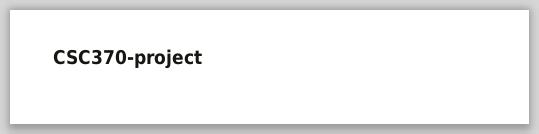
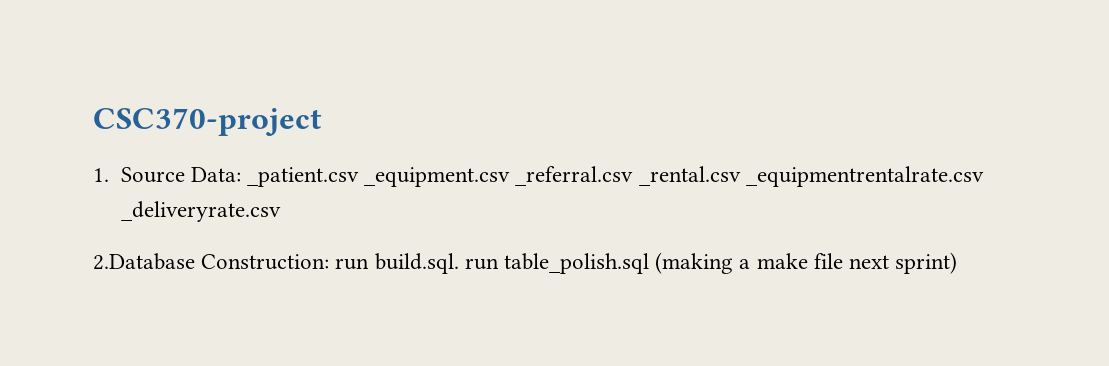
(202, 59) none -> [93,166,984,187] [120,201,281,222] [93,252,958,274] // 1. Source Data: _patient.csv _equipment.csv _referral.csv _rental.csv _equipmentrentalrate.csv _deliveryrate.csv // 2.Database Construction: run build.sql. run table_polish.sql (making a make file next sprint)

